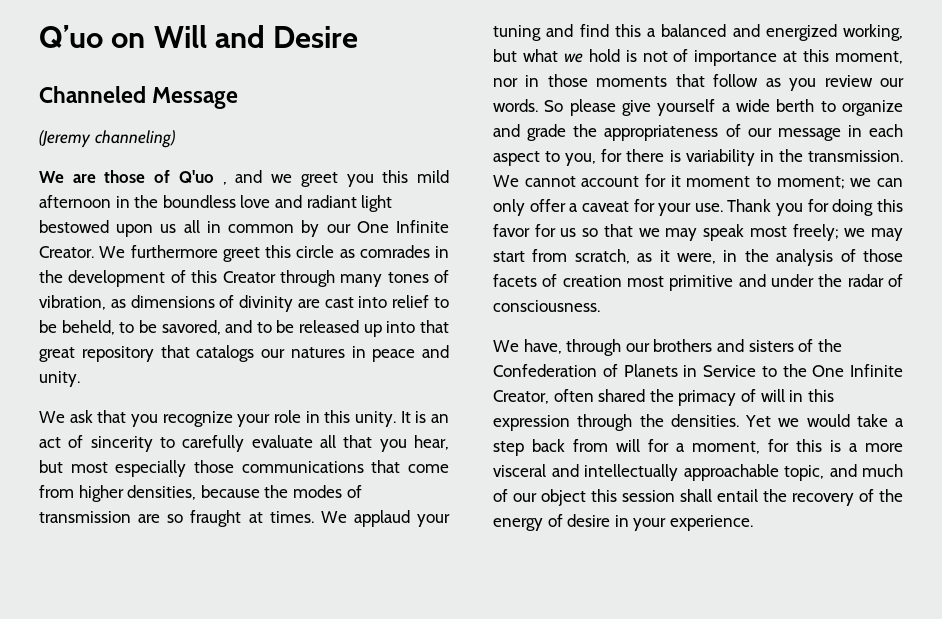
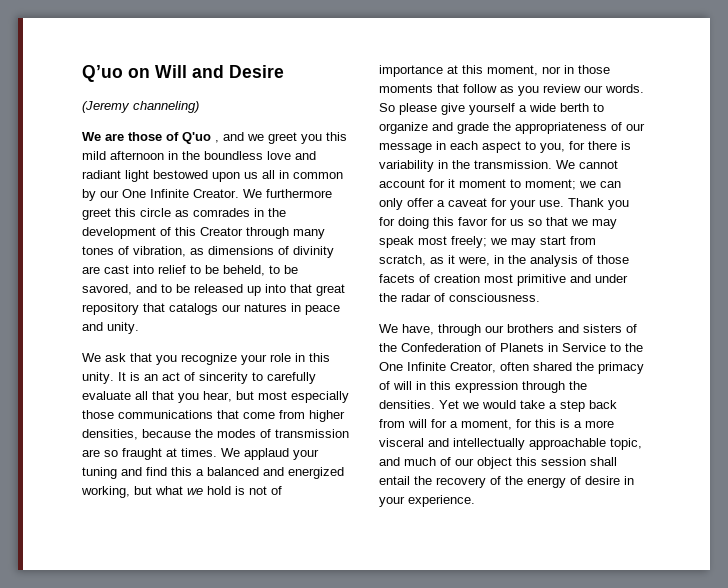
[39,86,239,109] // Channeled Message -> (284, 71) none

